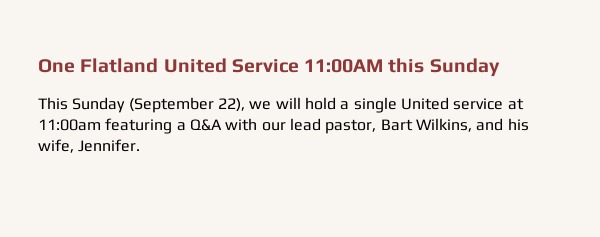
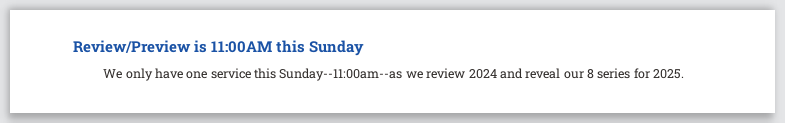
[38,58,299,73] One Flatland United Service -> [73,40,208,53] Review/Preview is
[38,97,524,113] [38,118,529,134] [38,139,141,153] This Sunday (September 22), we will hold a single United service at 11:00am featuring a Q&A with our lead pastor, Bart Wilkins, and his wife, Jennifer. -> [103,68,685,81] We only have one service this Sunday--11:00am--as we review 2024 and reveal our 8 series for 2025.

